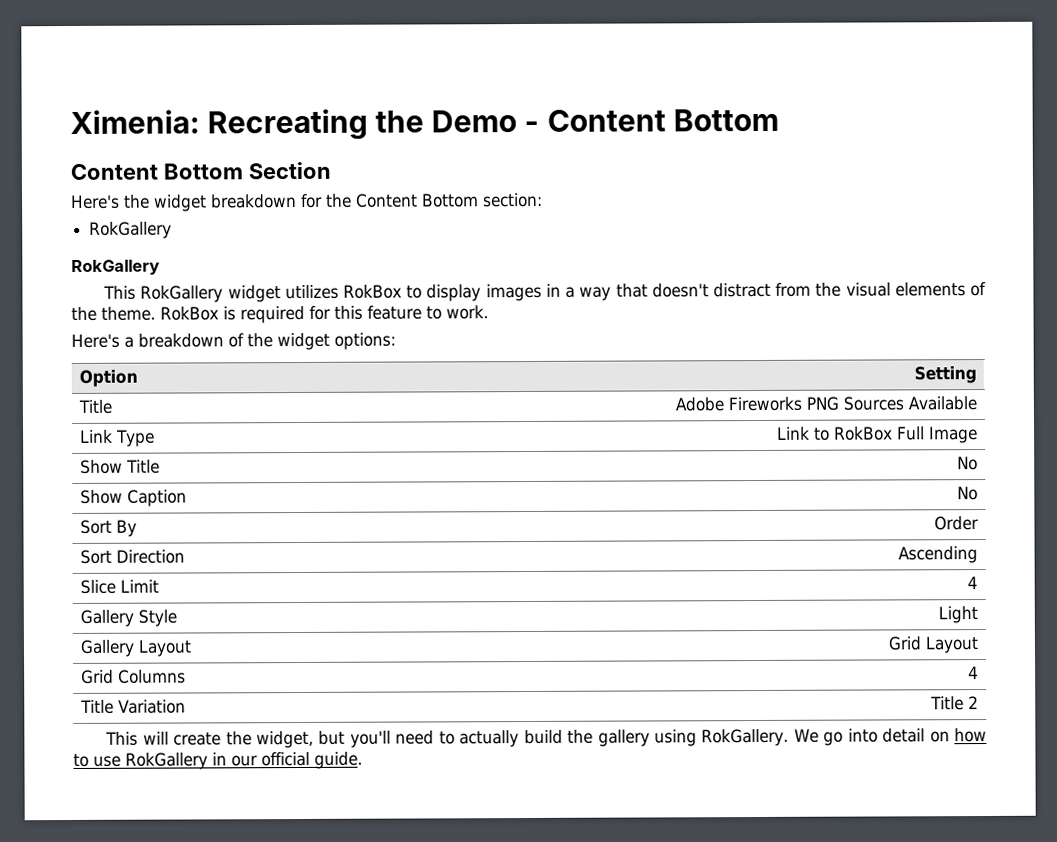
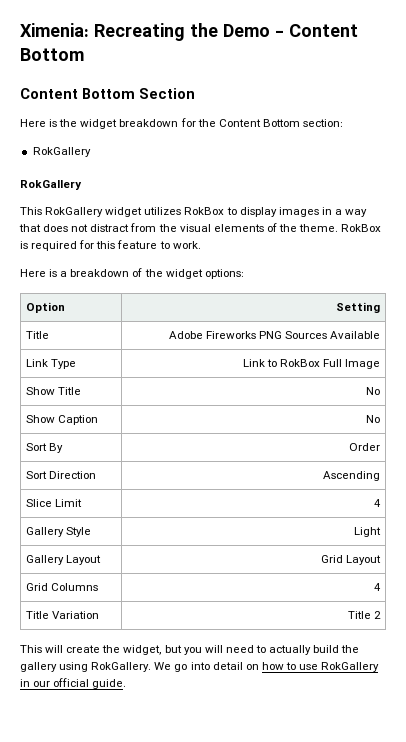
[71,194,120,209] Here's -> [20,119,58,127] Here is
[651,283,709,298] doesn't -> [43,224,89,232] does not
[71,333,120,348] Here's -> [20,269,58,277] Here is
[349,730,391,748] you'll -> [183,645,223,655] you will

